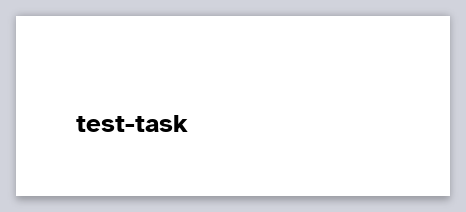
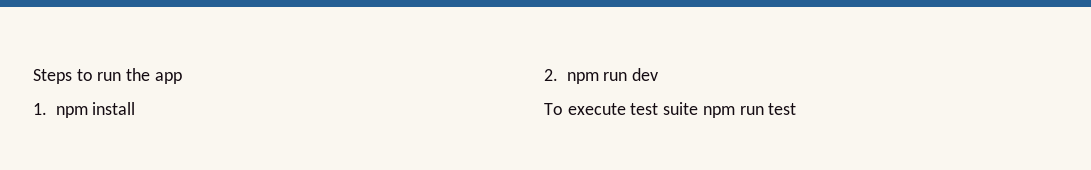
[76,115,188,132] test-task -> [33,68,182,84] [33,102,136,118] [544,68,659,84] [544,102,797,118] Steps to run the app // 1. npm install // 2. npm run dev // To execute test suite npm run test

